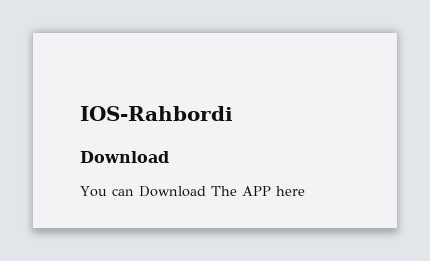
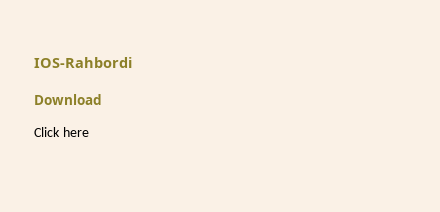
[80,186,271,197] You can Download The APP -> [34,127,60,137] Click

